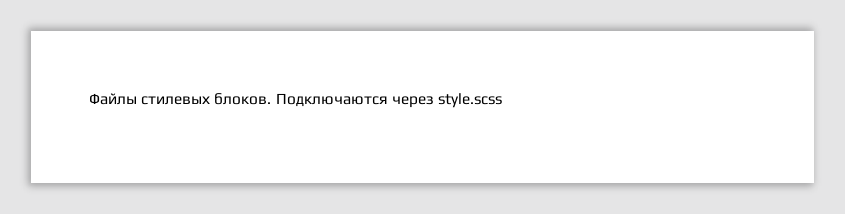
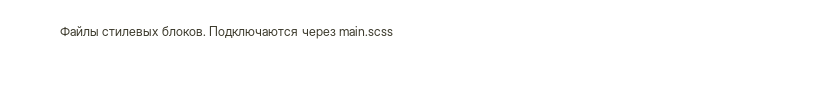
[437,93,502,108] style.scss -> [338,26,393,36] main.scss

